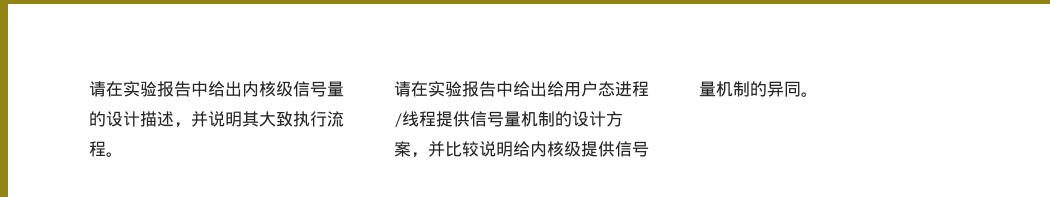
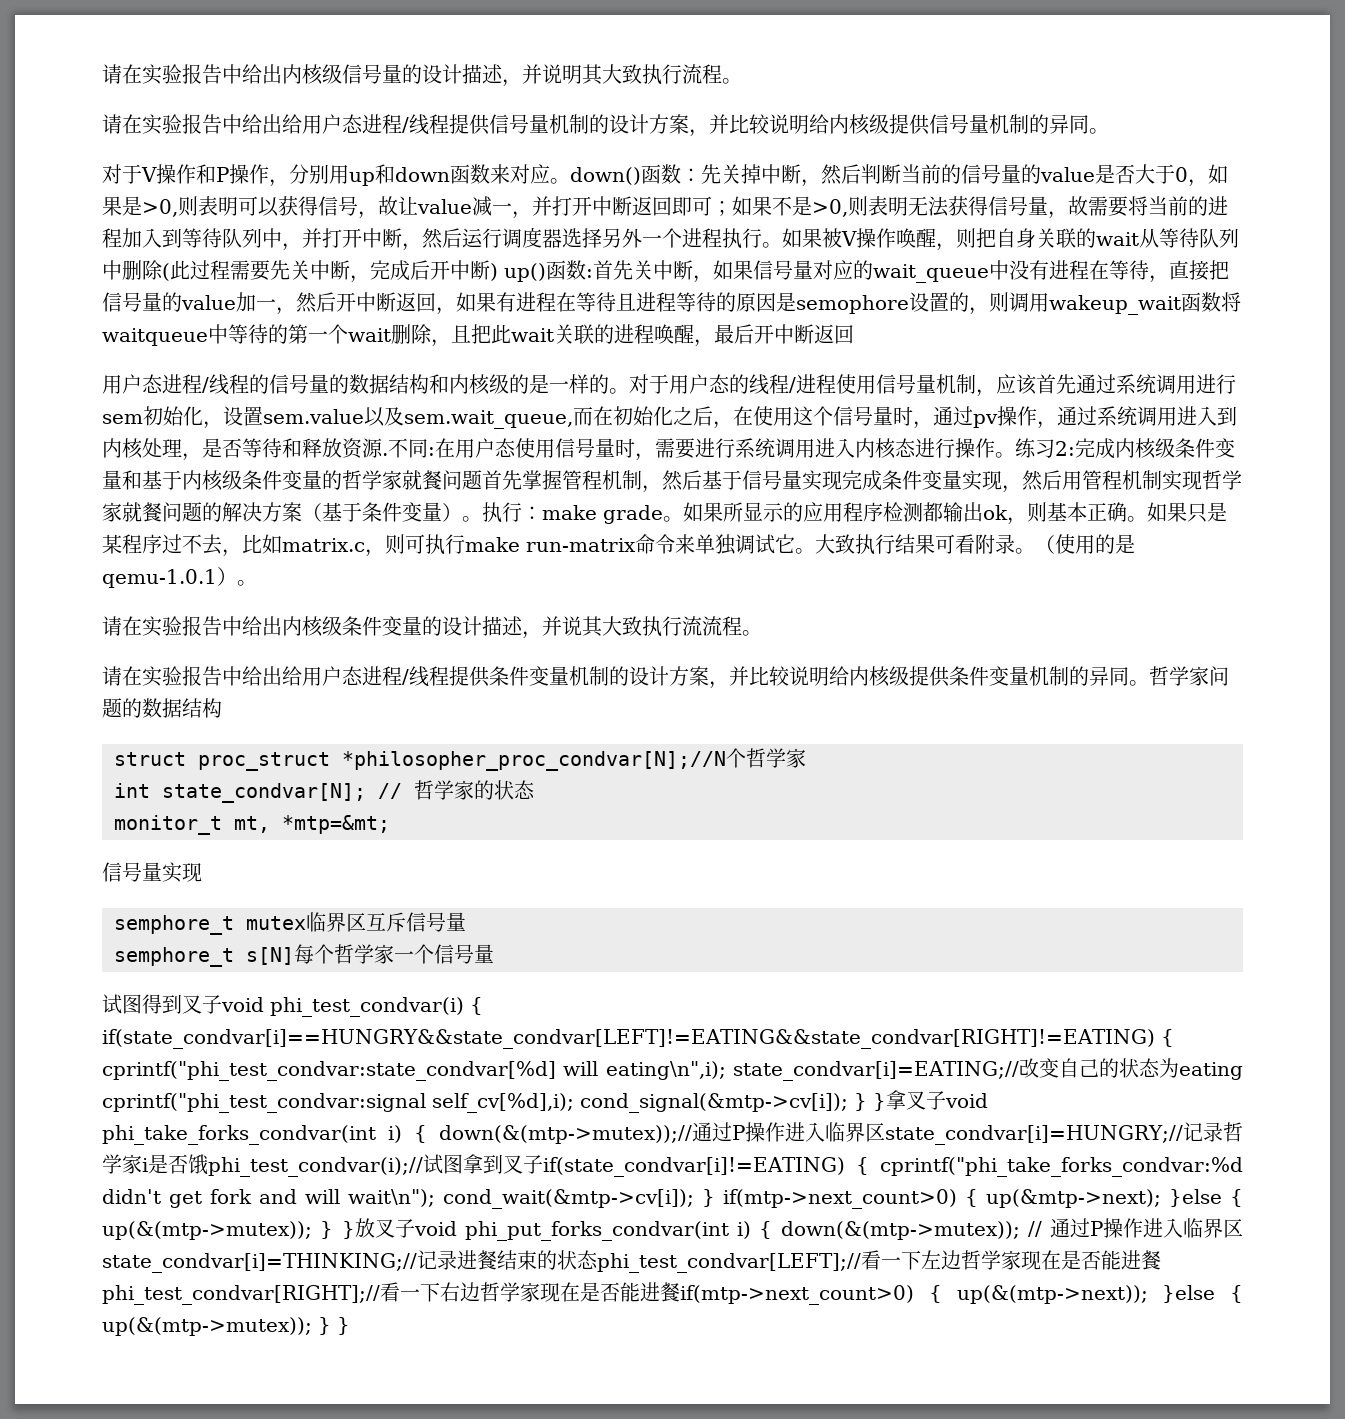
(818, 94) none -> [102,164,1228,187] [102,196,1228,219] [102,227,1239,251] [102,260,1229,283] [102,292,1241,315] [102,324,854,347] [102,374,1236,397] [102,406,1237,429] [102,438,1235,461] [102,470,1242,493] [102,502,1227,525] [102,534,1135,557] [102,567,257,588] [102,616,762,639] [102,666,1229,689] [102,698,222,718] [114,748,806,771] [114,780,535,803] [114,815,390,835] [102,862,202,883] [114,912,466,935] [114,944,494,967] [102,994,483,1017] [102,1029,1174,1049] [102,1058,1243,1081] [102,1090,988,1113] [102,1122,1243,1145] [102,1154,1243,1177] [102,1189,1243,1209] [102,1218,1243,1241] [102,1250,1161,1273] [102,1282,1243,1305] [102,1317,350,1336] // 对于V操作和P操作，分别用up和down函数来对应。down()函数：先关掉中断，然后判断当前的信号量的value是否大于0，如果是>0,则表明可以获得信号，故让value减一，并打开中断返回即可；如果不是>0,则表明无法获得信号量，故需要将当前的进程加入到等待队列中，并打开中断，然后运行调度器选择另外一个进程执行。如果被V操作唤醒，则把自身关联的wait从等待队列中删除(此过程需要先关中断，完成后开中断) up()函数:首先关中断，如果信号量对应的wait_queue中没有进程在等待，直接把信号量的value加一，然后开中断返回，如果有进程在等待且进程等待的原因是semophore设置的，则调用wakeup_wait函数将waitqueue中等待的第一个wait删除，且把此wait关联的进程唤醒，最后开中断返回 // 用户态进程/线程的信号量的数据结构和内核级的是一样的。对于用户态的线程/进程使用信号量机制，应该首先通过系统调用进行sem初始化，设置sem.value以及sem.wait_queue,而在初始化之后，在使用这个信号量时，通过pv操作，通过系统调用进入到内核处理，是否等待和释放资源.不同:在用户态使用信号量时，需要进行系统调用进入内核态进行操作。练习2:完成内核级条件变量和基于内核级条件变量的哲学家就餐问题首先掌握管程机制，然后基于信号量实现完成条件变量实现，然后用管程机制实现哲学家就餐问题的解决方案（基于条件变量）。执行：make grade。如果所显示的应用程序检测都输出ok，则基本正确。如果只是某程序过不去，比如matrix.c，则可执行make run-matrix命令来单独调试它。大致执行结果可看附录。（使用的是qemu-1.0.1）。 // 请在实验报告中给出内核级条件变量的设计描述，并说其大致执行流流程。 // 请在实验报告中给出给用户态进程/线程提供条件变量机制的设计方案，并比较说明给内核级提供条件变量机制的异同。哲学家问题的数据结构 // struct proc_struct *philosopher_proc_condvar[N];//N个哲学家 // int state_condvar[N]; // 哲学家的状态 // monitor_t mt, *mtp=&mt; // 信号量实现 // semphore_t mutex临界区互斥信号量 // semphore_t s[N]每个哲学家一个信号量 // 试图得到叉子void phi_test_condvar(i) { if(state_condvar[i]==HUNGRY&&state_condvar[LEFT]!=EATING&&state_condvar[RIGHT]!=EATING) { cprintf("phi_test_condvar:state_condvar[%d] will eating\n",i); state_condvar[i]=EATING;//改变自己的状态为eating cprintf("phi_test_condvar:signal self_cv[%d],i); cond_signal(&mtp->cv[i]); } }拿叉子void phi_take_forks_condvar(int i) { down(&(mtp->mutex));//通过P操作进入临界区state_condvar[i]=HUNGRY;//记录哲学家i是否饿phi_test_condvar(i);//试图拿到叉子if(state_condvar[i]!=EATING) { cprintf("phi_take_forks_condvar:%d didn't get fork and will wait\n"); cond_wait(&mtp->cv[i]); } if(mtp->next_count>0) { up(&mtp->next); }else { up(&(mtp->mutex)); } }放叉子void phi_put_forks_condvar(int i) { down(&(mtp->mutex)); // 通过P操作进入临界区state_condvar[i]=THINKING;//记录进餐结束的状态phi_test_condvar[LEFT];//看一下左边哲学家现在是否能进餐phi_test_condvar[RIGHT];//看一下右边哲学家现在是否能进餐if(mtp->next_count>0) { up(&(mtp->next)); }else { up(&(mtp->mutex)); } }

